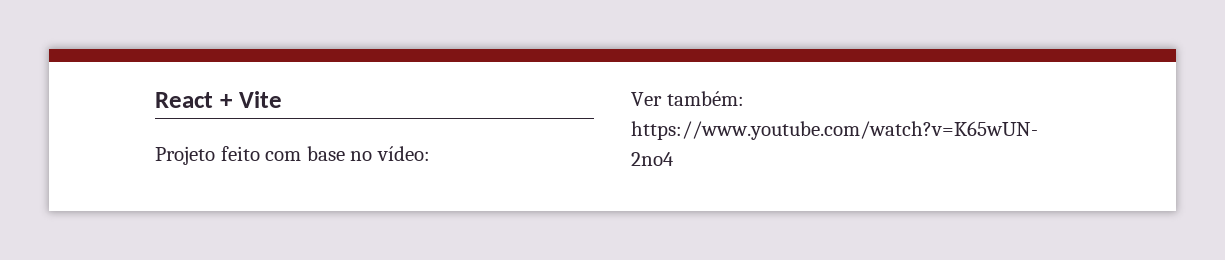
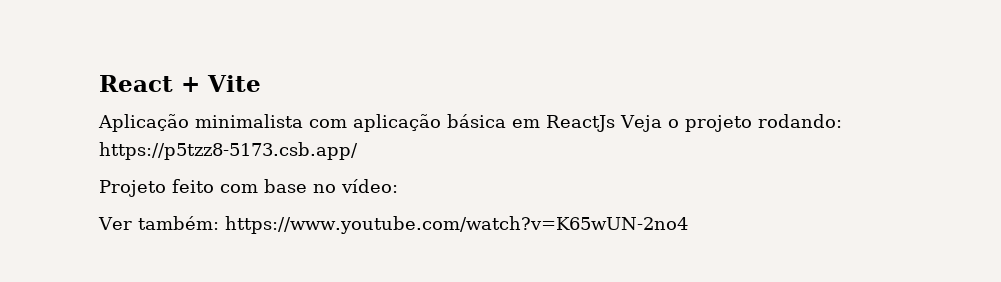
(282, 99) none -> [98,114,842,132] [99,142,358,160] // Aplicação minimalista com aplicação básica em ReactJs Veja o projeto rodando: https://p5tzz8-5173.csb.app/

